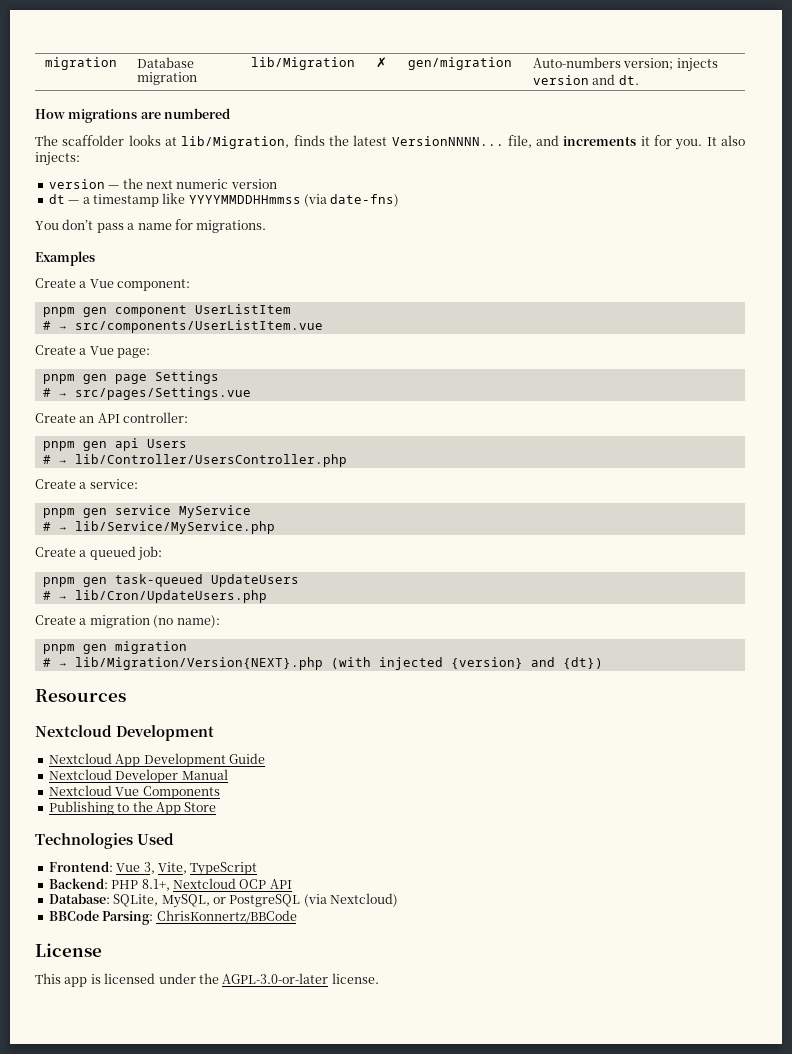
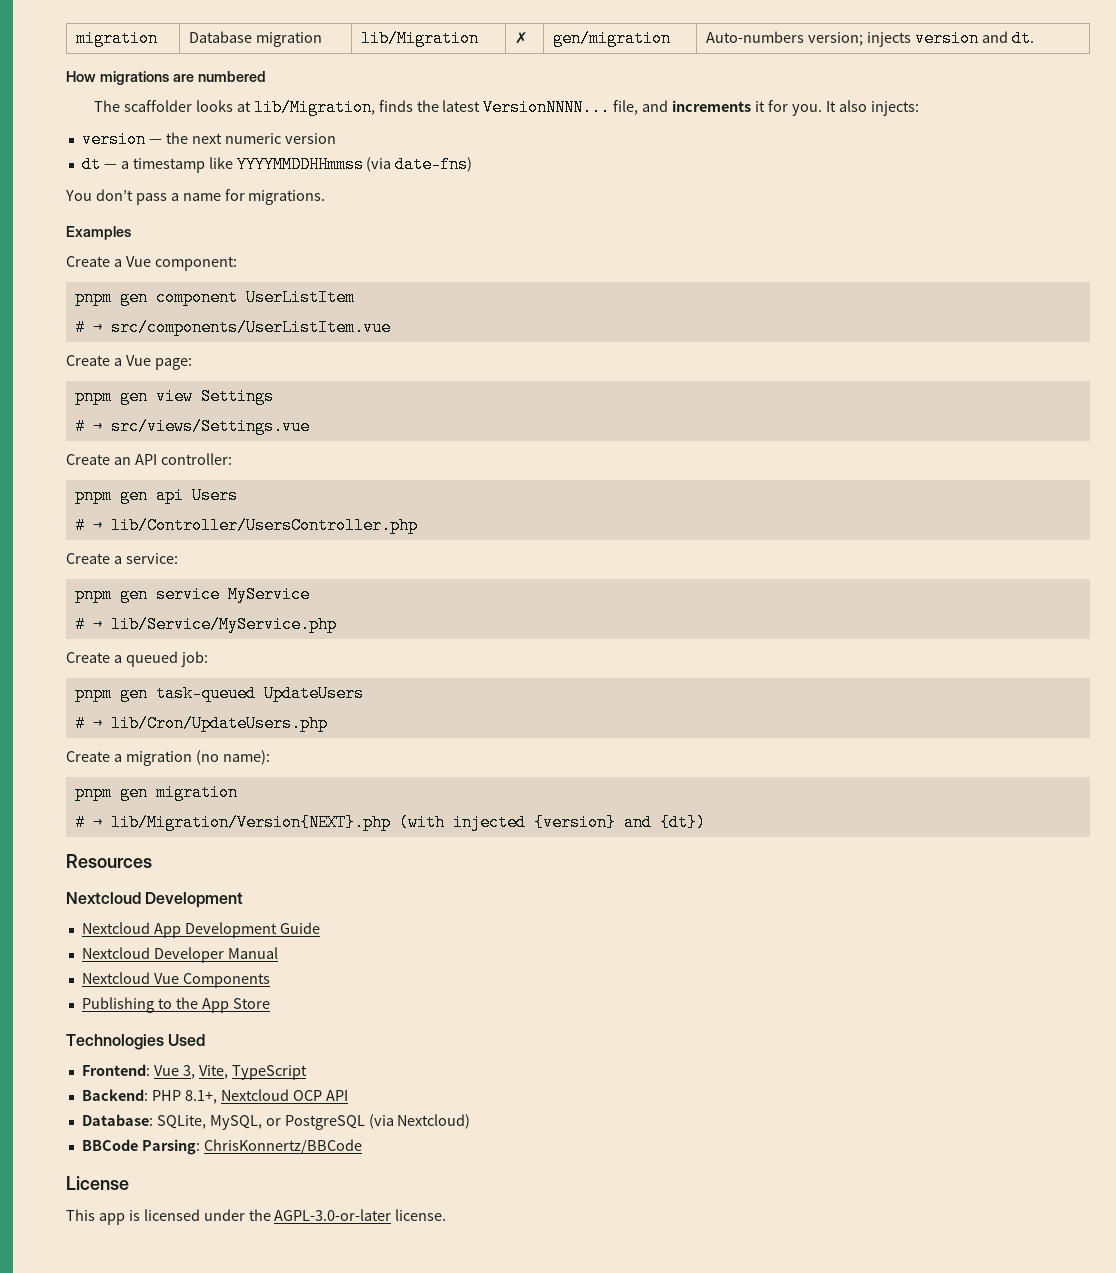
[114,374,147,384] page -> [155,388,193,405] view
[74,387,251,400] src/pages/Settings.vue -> [110,418,310,435] src/views/Settings.vue

